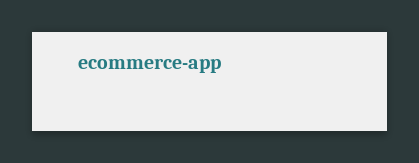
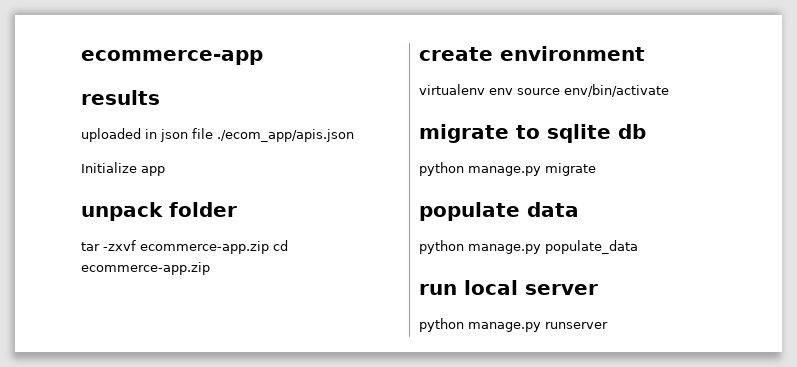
(221, 65) none -> [81,90,160,105] [81,128,354,142] [81,162,165,176] [81,202,237,221] [81,240,288,254] [81,262,210,275] [419,46,645,61] [419,84,669,97] [419,124,646,143] [419,162,596,176] [419,202,579,221] [419,240,638,254] [419,280,598,295] [419,318,608,332] // results // uploaded in json file ./ecom_app/apis.json // Initialize app // unpack folder // tar -zxvf ecommerce-app.zip cd ecommerce-app.zip // create environment // virtualenv env source env/bin/activate // migrate to sqlite db // python manage.py migrate // populate data // python manage.py populate_data // run local server // python manage.py runserver

